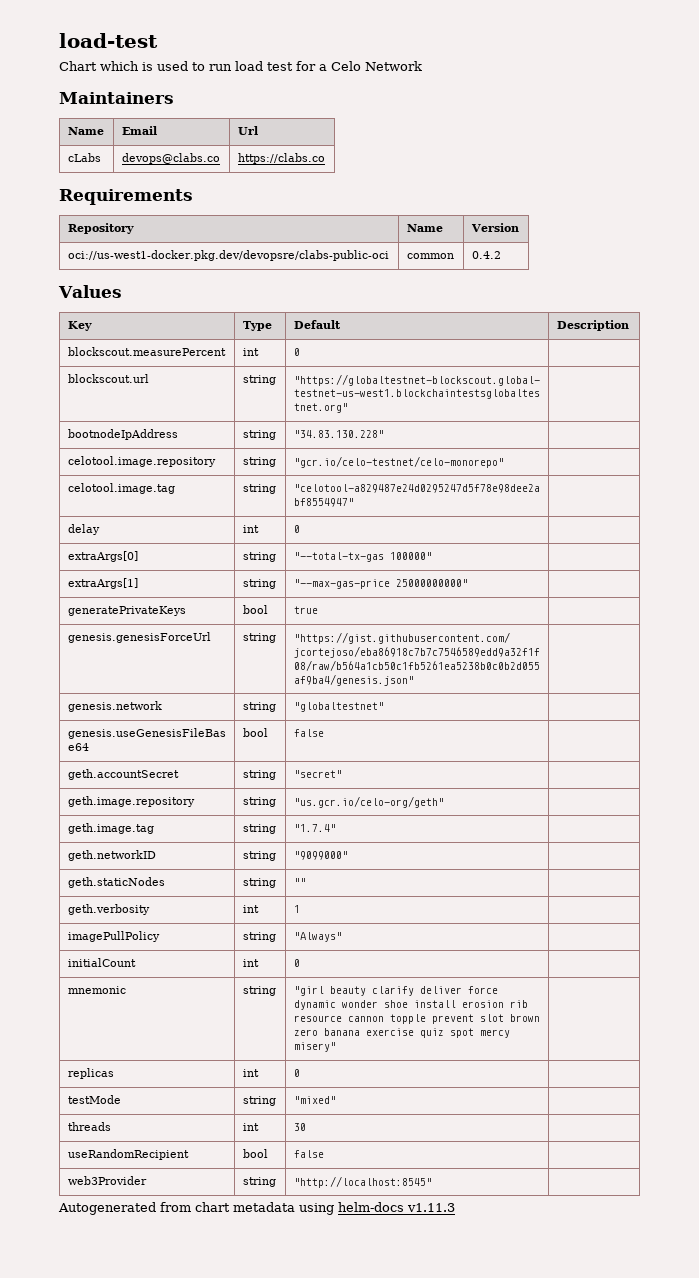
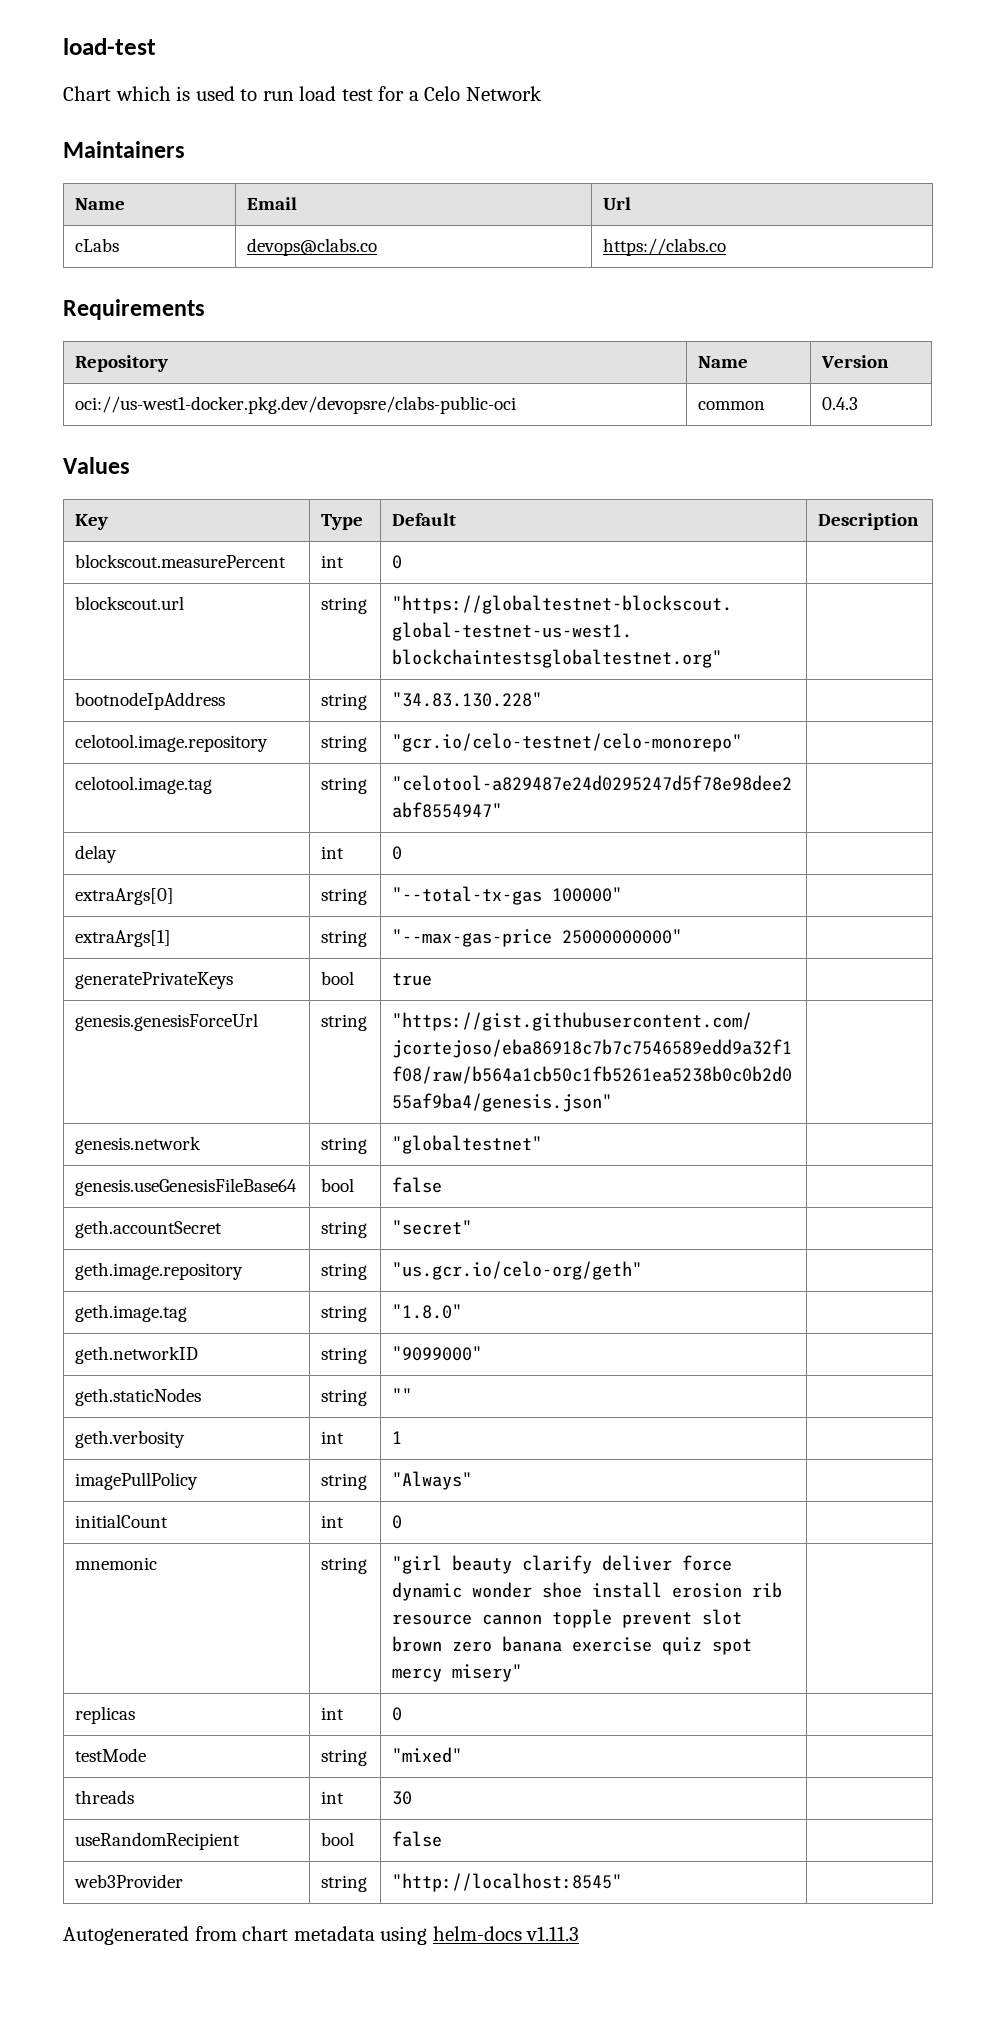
[471,251,501,259] 0.4.2 -> [822,397,859,410] 0.4.3
[293,824,336,832] "1.7.4" -> [392,1304,463,1319] "1.8.0"

